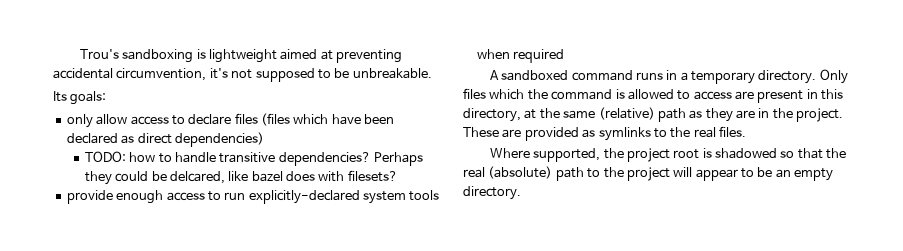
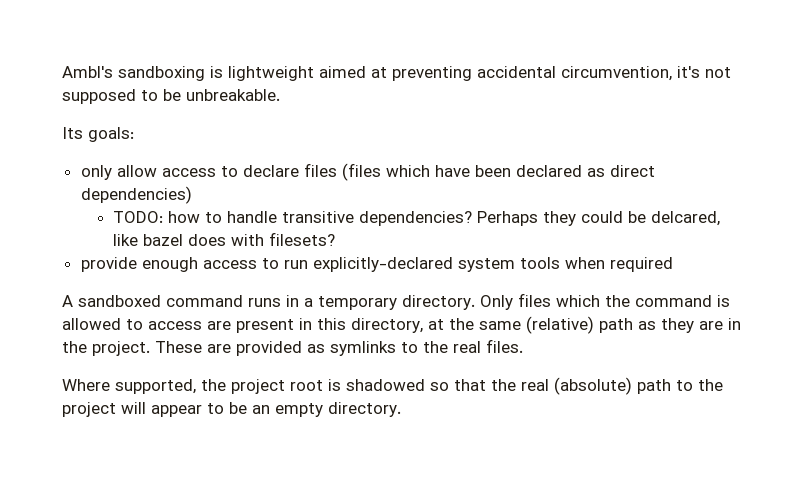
[79,49,119,59] Trou's -> [62,66,113,78] Ambl's

